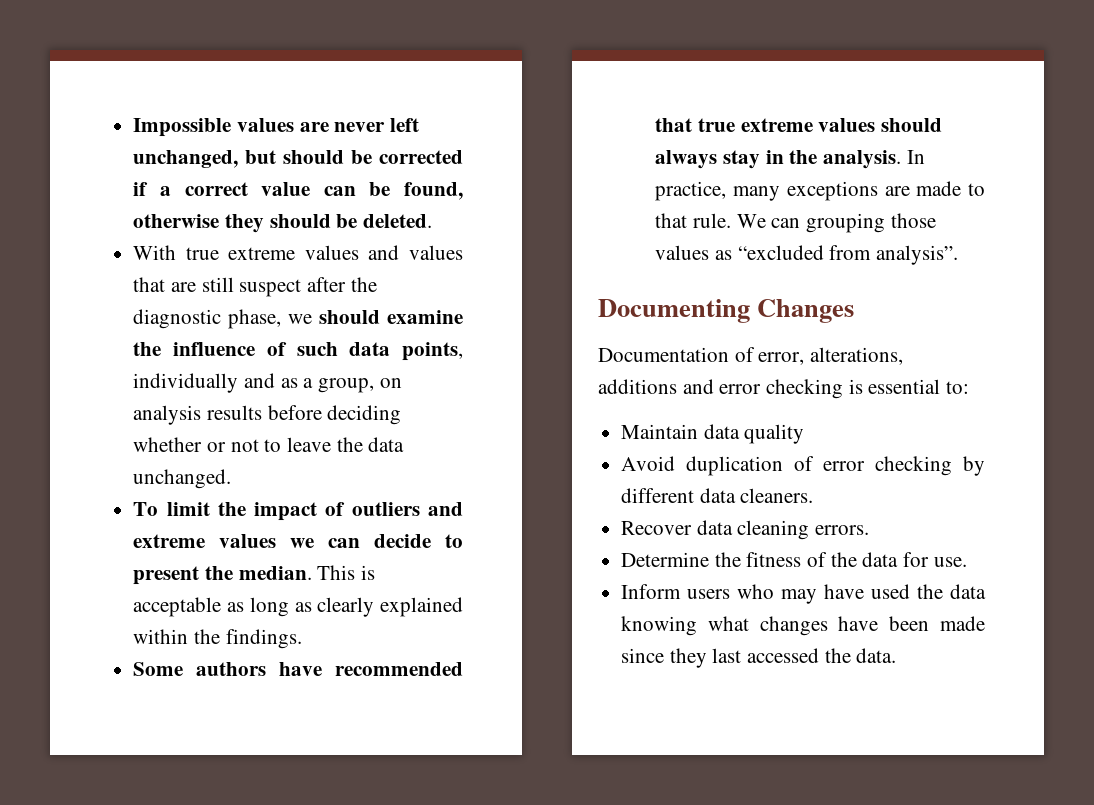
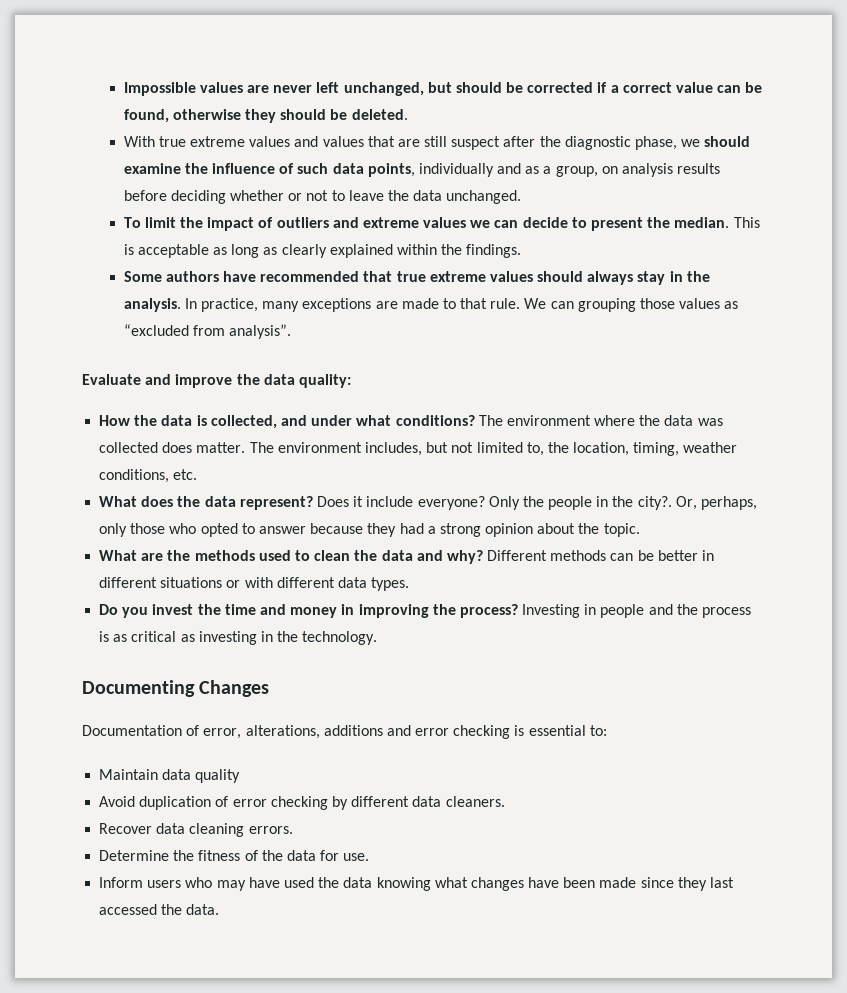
(958, 255) none -> [82,374,351,388] [99,415,723,429] [99,442,738,456] [99,469,198,483] [99,496,758,510] [99,523,640,537] [99,550,715,564] [99,577,410,591] [99,604,752,618] [99,631,378,645] // Evaluate and improve the data quality: // How the data is collected, and under what conditions? The environment where the data was collected does matter. The environment includes, but not limited to, the location, timing, weather conditions, etc. // What does the data represent? Does it include everyone? Only the people in the city?. Or, perhaps, only those who opted to answer because they had a strong opinion about the topic. // What are the methods used to clean the data and why? Different methods can be better in different situations or with different data types. // Do you invest the time and money in improving the process? Investing in people and the process is as critical as investing in the technology.

